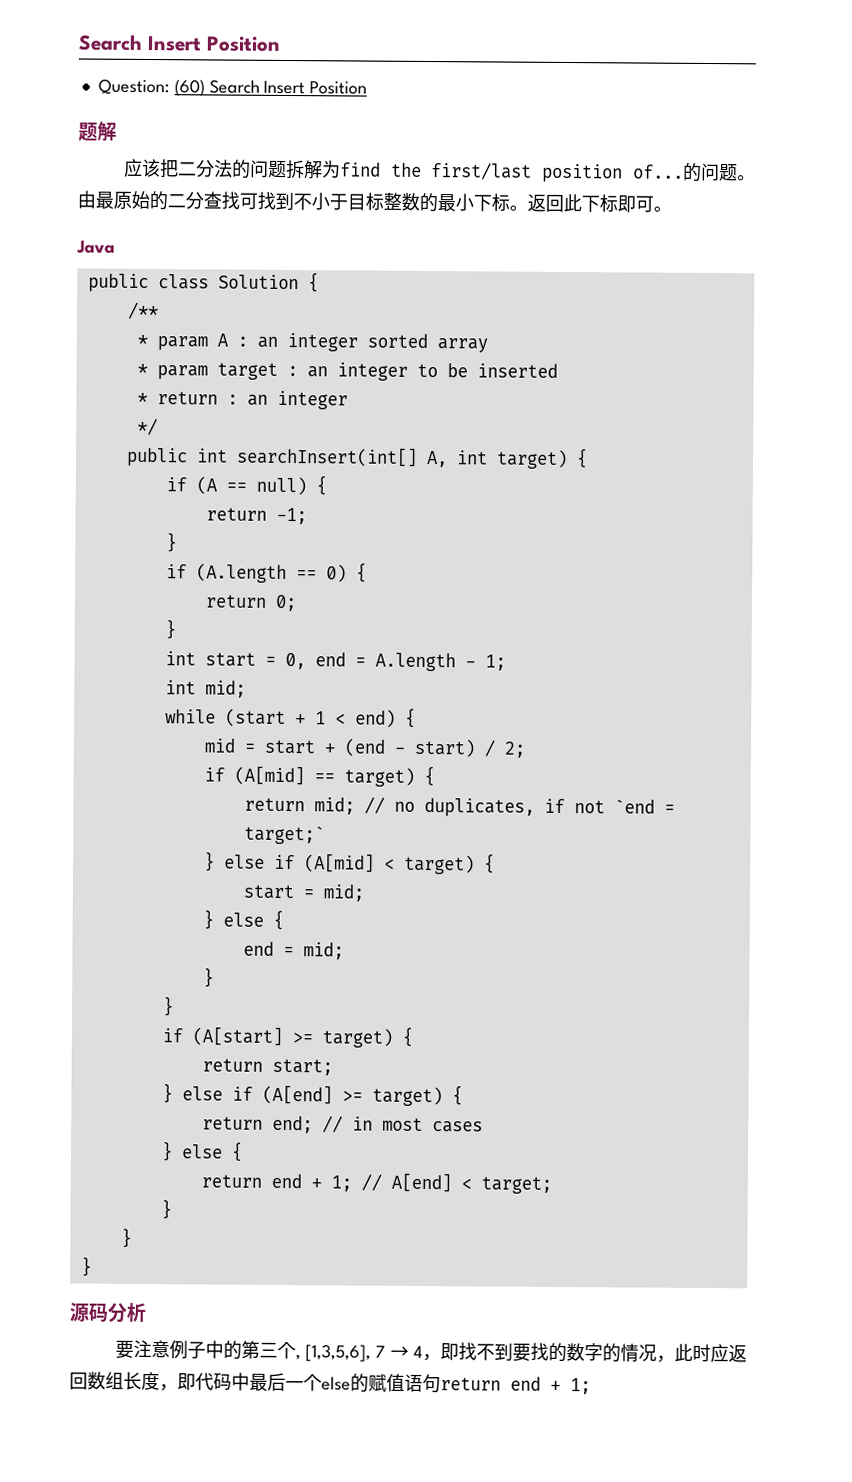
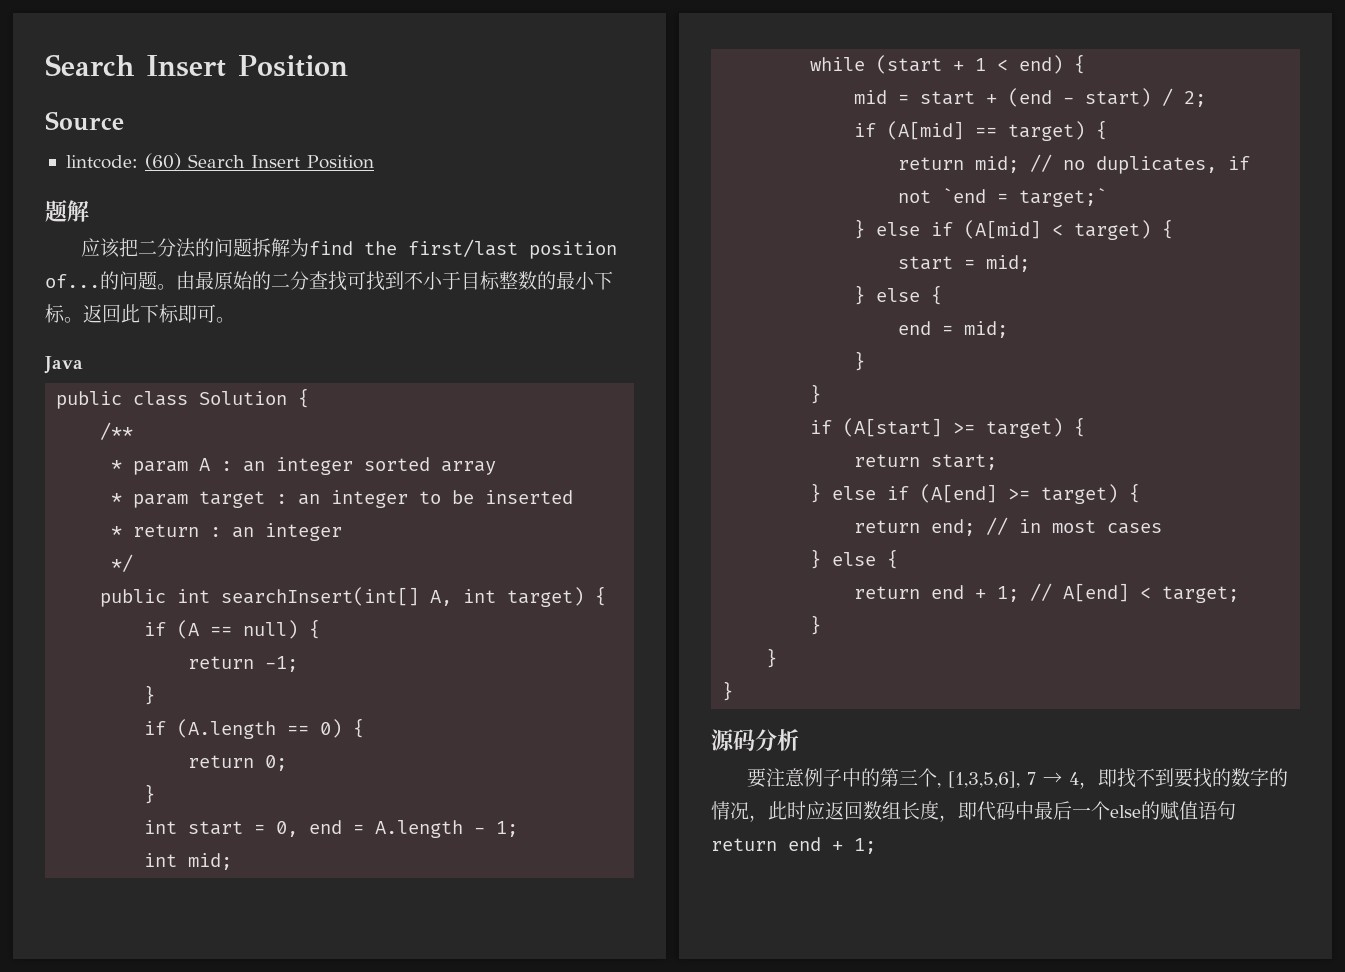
[78,34,281,52] [97,78,170,95] Search Insert Position // Question: -> [45,54,348,77] [45,111,124,131] [65,155,138,169] Search Insert Position // Source // lintcode:

